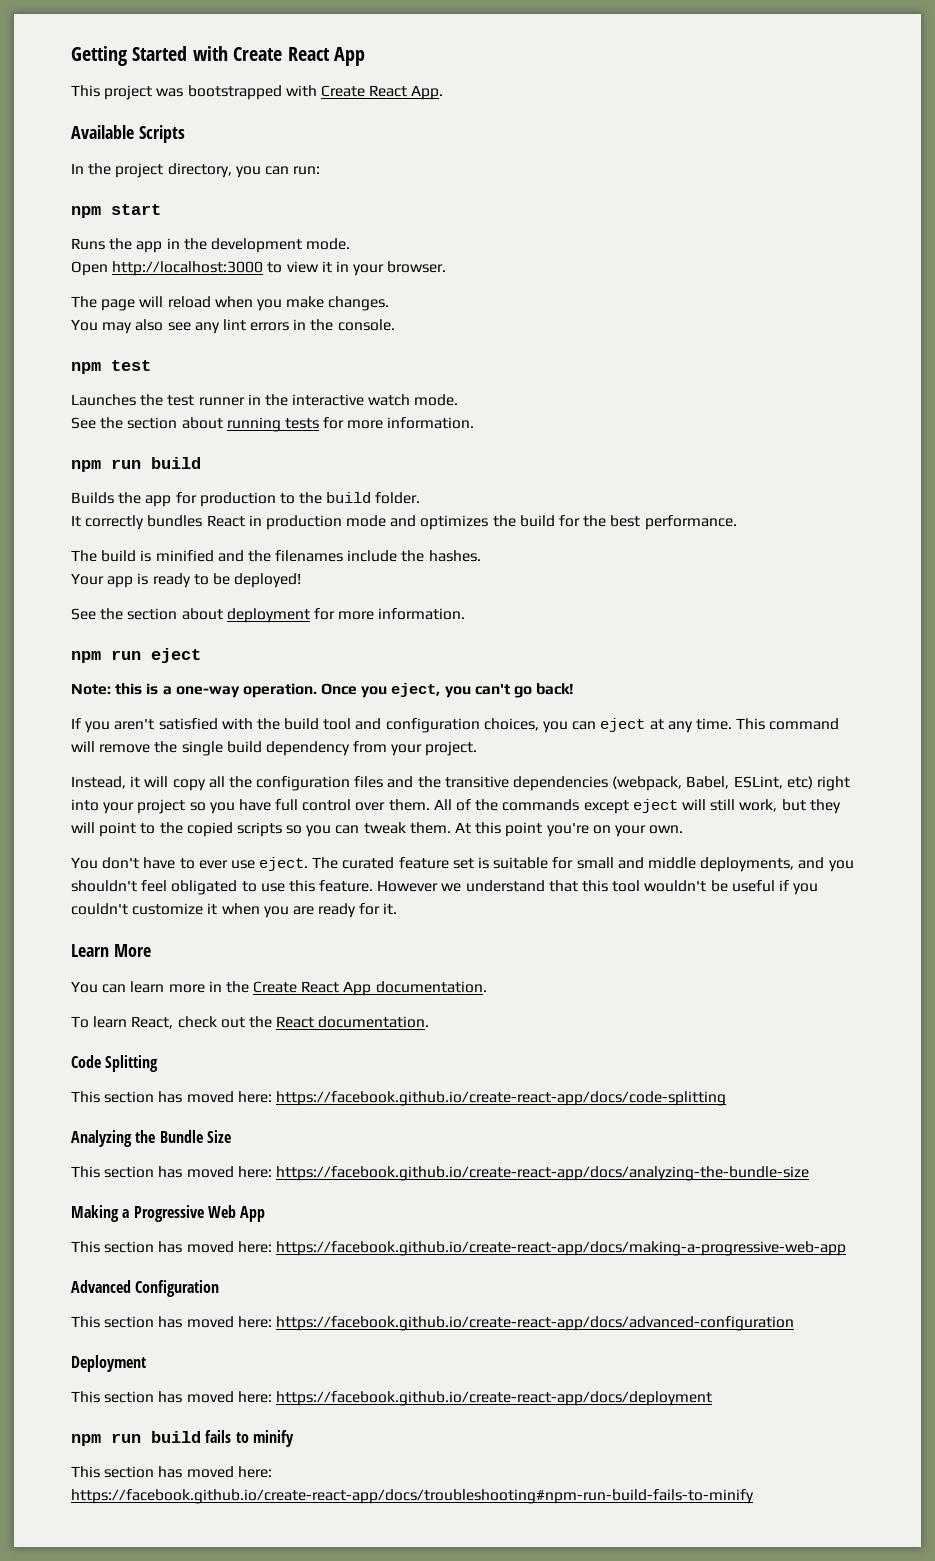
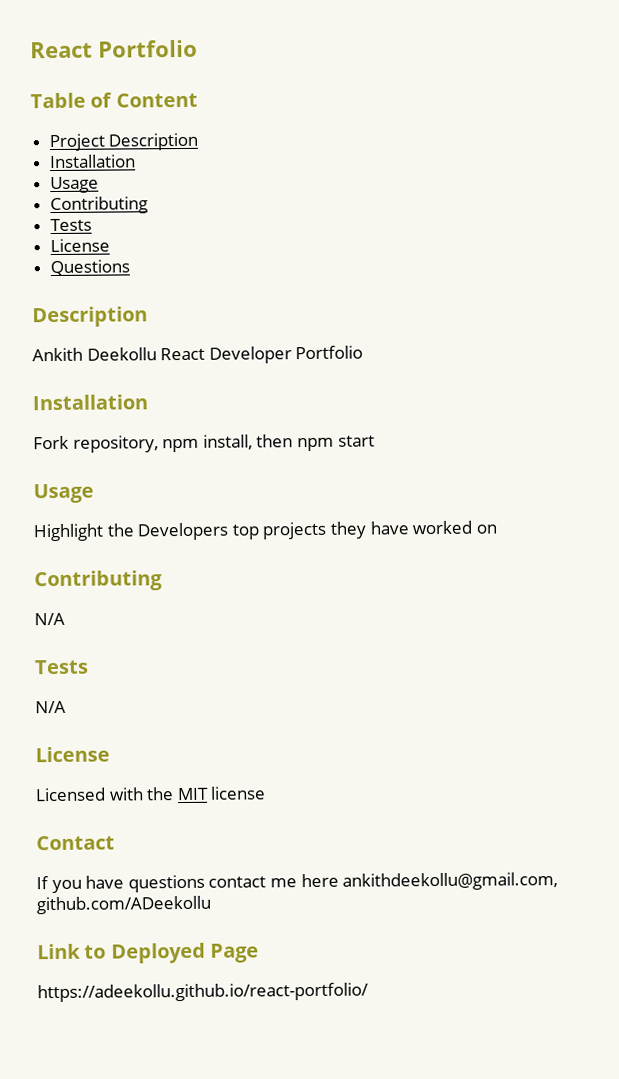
[71,46,365,66] [71,85,444,100] [71,125,185,143] [71,163,321,178] [71,204,161,218] [71,238,351,253] [71,261,447,276] [71,296,390,311] [71,319,395,334] [71,360,151,374] [71,394,459,406] [71,417,475,432] [71,457,201,472] [71,492,421,507] [71,515,737,530] [71,550,481,562] [71,573,302,588] [71,608,466,623] [71,648,201,663] [71,683,575,698] [71,718,840,733] [71,741,478,756] [71,776,850,791] [71,799,841,814] [71,822,684,837] [71,857,854,872] [71,880,819,895] [71,903,398,918] [71,944,151,957] [71,981,487,996] [71,1016,430,1029] [71,1055,159,1072] [71,1091,726,1106] [71,1130,231,1147] [71,1166,809,1181] [71,1205,266,1222] [71,1241,846,1256] [71,1280,220,1297] [71,1316,794,1331] [71,1355,146,1372] [71,1391,712,1406] [71,1430,294,1447] [71,1466,272,1478] [71,1489,754,1504] Getting Started with Create React App // This project was bootstrapped with Create React App. // Available Scripts // In the project directory, you can run: // npm start // Runs the app in the development mode. // Open http://localhost:3000 to view it in your browser. // The page will reload when you make changes. // You may also see any lint errors in the console. // npm test // Launches the test runner in the interactive watch mode. // See the section about running tests for more information. // npm run build // Builds the app for production to the build folder. // It correctly bundles React in production mode and optimizes the build for the best performance. // The build is minified and the filenames include the hashes. // Your app is ready to be deployed! // See the section about deployment for more information. // npm run eject // Note: this is a one-way operation. Once you eject, you can't go back! // If you aren't satisfied with the build tool and configuration choices, you can eject at any time. This command will remove the single build dependency from your project. // Instead, it will copy all the configuration files and the transitive dependencies (webpack, Babel, ESLint, etc) right into your project so you have full control over them. All of the commands except eject will still work, but they will point to the copied scripts so you can tweak them. At this point you're on your own. // You don't have to ever use eject. The curated feature set is suitable for small and middle deployments, and you shouldn't feel obligated to use this feature. However we understand that this tool wouldn't be useful if you couldn't customize it when you are ready for it. // Learn More // You can learn more in the Create React App documentation. // To learn React, check out the React documentation. // Code Splitting // This section has moved here: https://facebook.github.io/create-react-app/docs/code-splitting // Analyzing the Bundle Size // This section has moved here: https://facebook.github.io/create-react-app/docs/analyzing-the-bundle-size // Making a Progressive Web App // This section has moved here: https://facebook.github.io/create-react-app/docs/making-a-progressive-web-app // Advanced Configuration // This section has moved here: https://facebook.github.io/create-react-app/docs/advanced-configuration // Deployment // This section has moved here: https://facebook.github.io/create-react-app/docs/deployment // npm run build fails to minify // This section has moved here: https://facebook.github.io/create-react-app/docs/troubleshooting#npm-run-build-fails-to-minify -> [30,39,198,59] [30,92,198,109] [48,132,199,152] [48,154,136,169] [49,176,99,194] [49,196,148,215] [49,218,92,232] [49,238,110,253] [49,259,130,277] [32,306,148,328] [32,345,364,364] [32,394,148,411] [33,434,375,453] [33,483,94,504] [33,520,497,542] [34,570,163,592] [34,612,65,626] [34,659,89,675] [35,700,66,714] [35,746,110,763] [35,786,267,802] [36,835,115,851] [36,872,559,894] [36,895,211,915] [37,942,260,964] [37,982,369,1003] React Portfolio // Table of Content // Project Description // Installation // Usage // Contributing // Tests // License // Questions // Description // Ankith Deekollu React Developer Portfolio // Installation // Fork repository, npm install, then npm start // Usage // Highlight the Developers top projects they have worked on // Contributing // N/A // Tests // N/A // License // Licensed with the MIT license // Contact // If you have questions contact me here ankithdeekollu@gmail.com, github.com/ADeekollu // Link to Deployed Page // https://adeekollu.github.io/react-portfolio/

